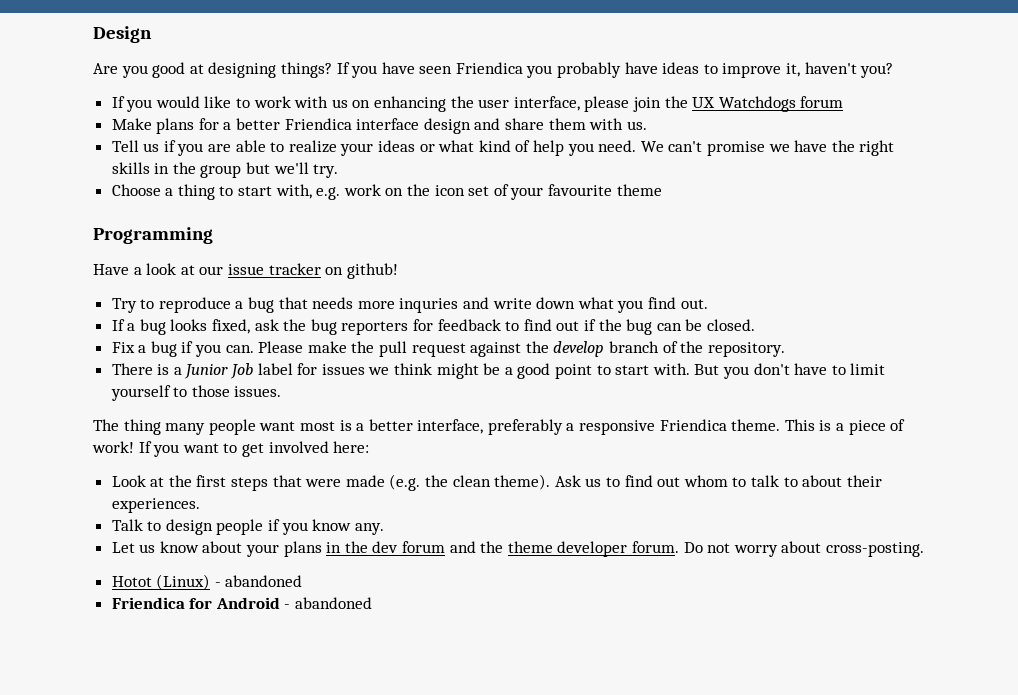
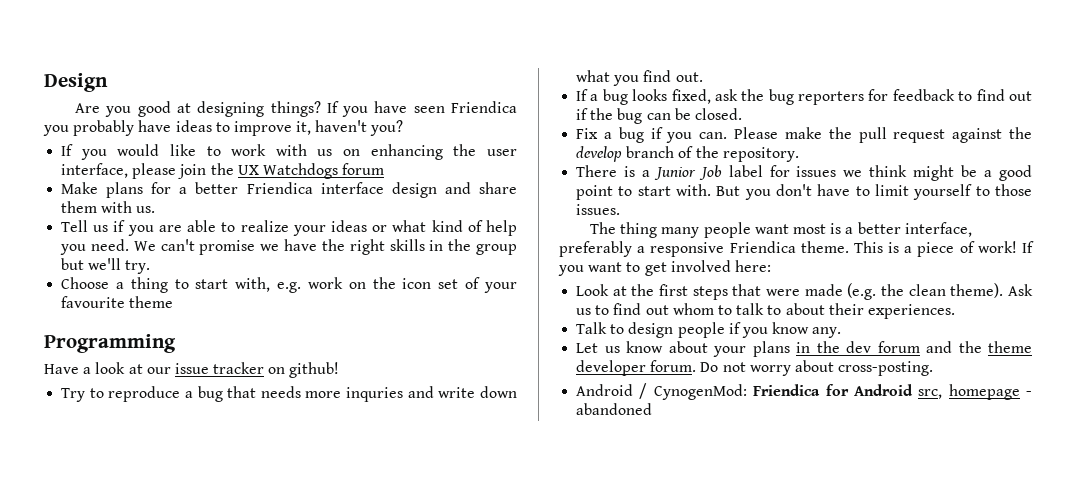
[111,574,303,590] Hotot (Linux) - abandoned // -> [576,383,747,400] Android / CynogenMod:
(280, 603) none -> [918,384,1020,400] src, homepage

